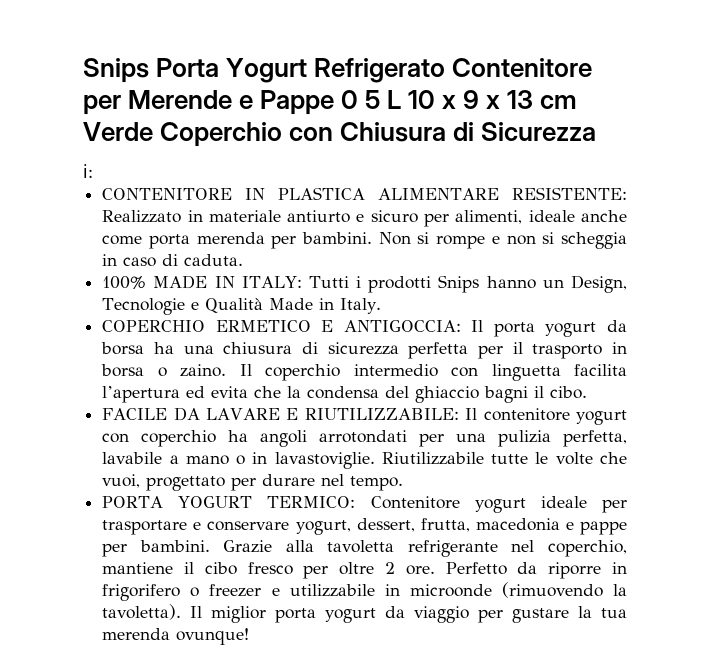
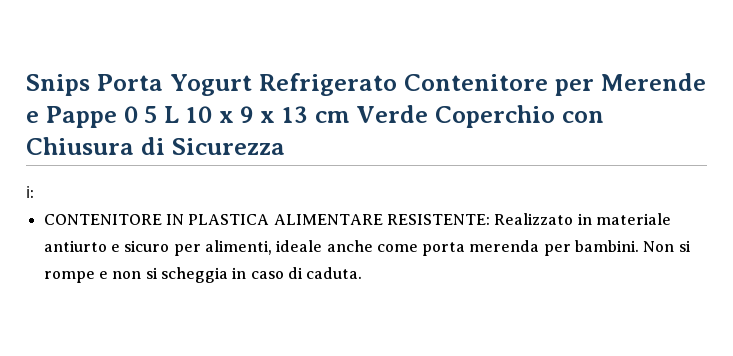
[102,275,627,293] [102,298,382,315] [102,320,627,337] [101,342,627,359] [101,364,627,381] [102,386,588,403] [102,407,627,425] [102,430,627,447] [102,452,627,469] [102,474,404,491] [102,496,627,513] [102,518,627,535] [102,540,627,557] [102,562,627,579] [102,582,627,601] [102,604,628,623] [102,628,250,645] // 100% MADE IN ITALY: Tutti i prodotti Snips hanno un Design, Tecnologie e Qualità Made in Italy. // COPERCHIO ERMETICO E ANTIGOCCIA: Il porta yogurt da borsa ha una chiusura di sicurezza perfetta per il trasporto in borsa o zaino. Il coperchio intermedio con linguetta facilita l’apertura ed evita che la condensa del ghiaccio bagni il cibo. // FACILE DA LAVARE E RIUTILIZZABILE: Il contenitore yogurt con coperchio ha angoli arrotondati per una pulizia perfetta, lavabile a mano o in lavastoviglie. Riutilizzabile tutte le volte che vuoi, progettato per durare nel tempo. // PORTA YOGURT TERMICO: Contenitore yogurt ideale per trasportare e conservare yogurt, dessert, frutta, macedonia e pappe per bambini. Grazie alla tavoletta refrigerante nel coperchio, mantiene il cibo fresco per oltre 2 ore. Perfetto da riporre in frigorifero o freezer e utilizzabile in microonde (rimuovendo la tavoletta). Il miglior porta yogurt da viaggio per gustare la tua merenda ovunque! -> (363, 273) none

